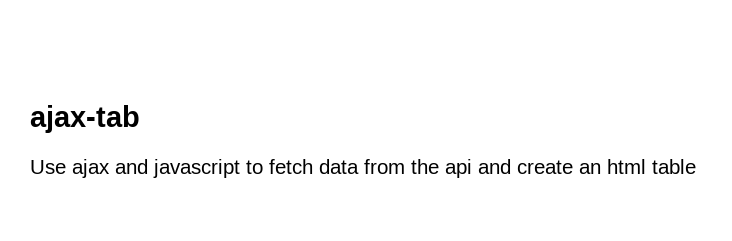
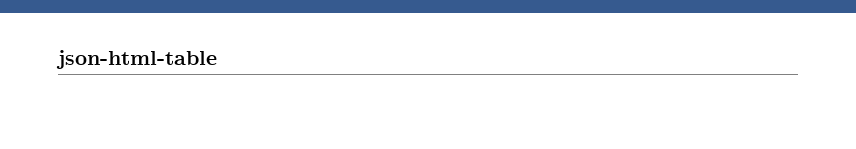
[30,105,140,133] [30,159,696,178] ajax-tab // Use ajax and javascript to fetch data from the api and create an html table -> [56,50,217,69] json-html-table

